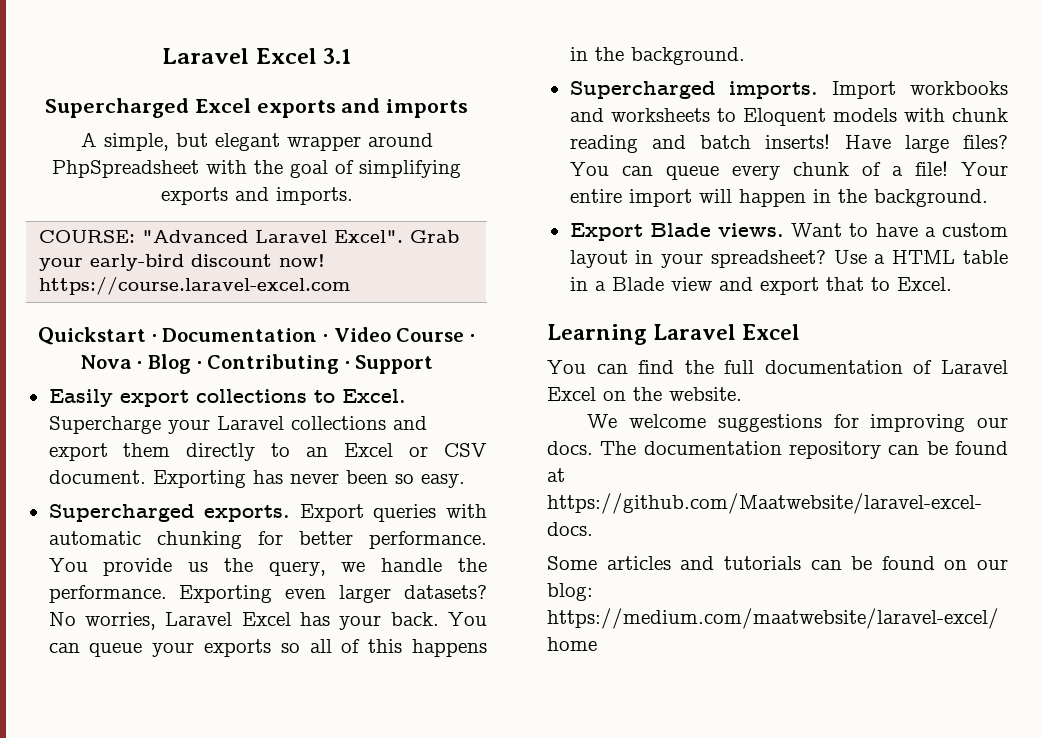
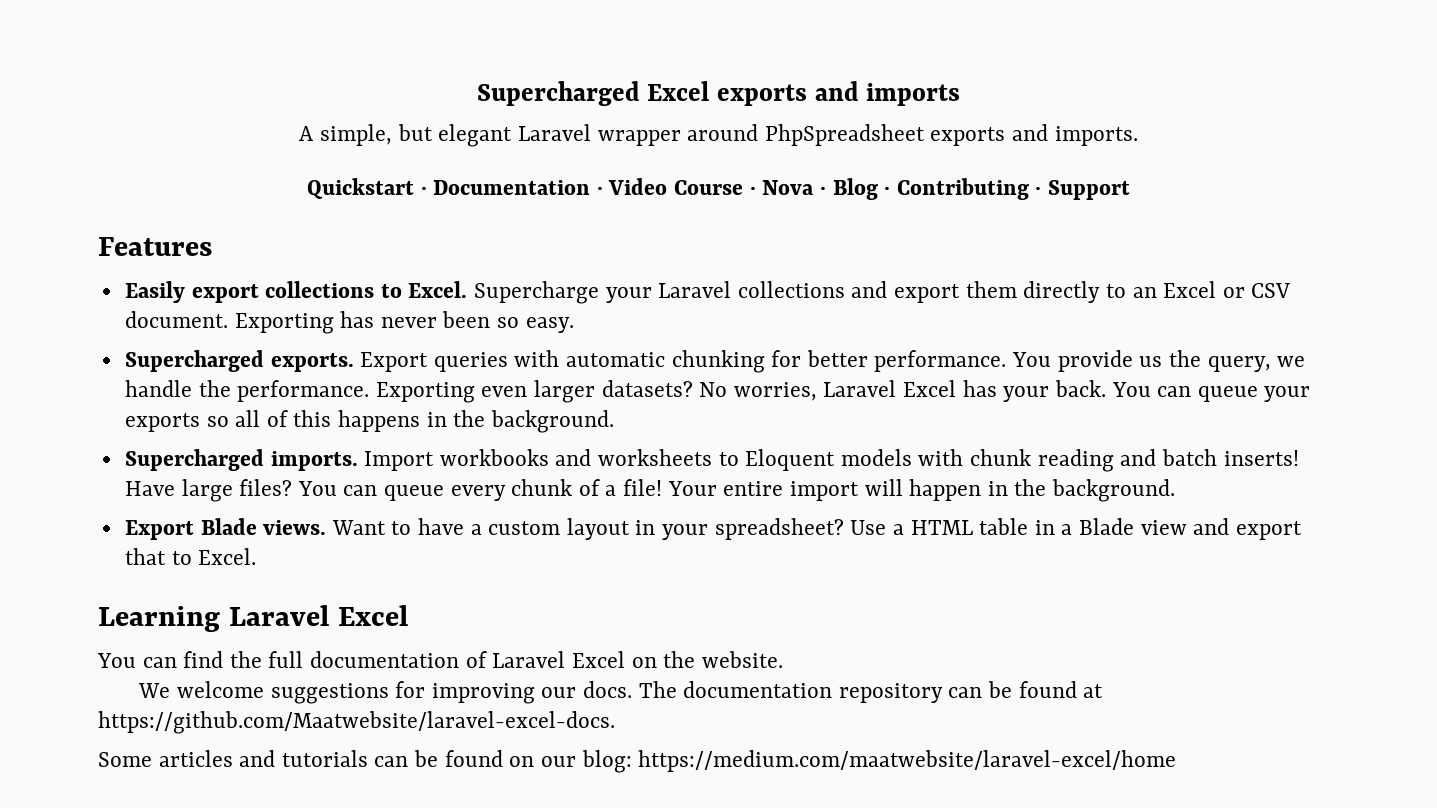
[162,48,351,64] Laravel Excel 3.1 // -> (476, 93) none
(280, 142) none -> [517,124,591,141] Laravel
[206,160,461,178] [160,187,353,205] [38,230,459,243] [38,254,325,271] [38,276,350,295] with the goal of simplifying exports and imports. // COURSE: "Advanced Laravel Excel". Grab your early-bird discount now! https://course.laravel-excel.com -> [930,124,1138,146] exports and imports.
(434, 364) none -> [98,237,212,256] // Features

